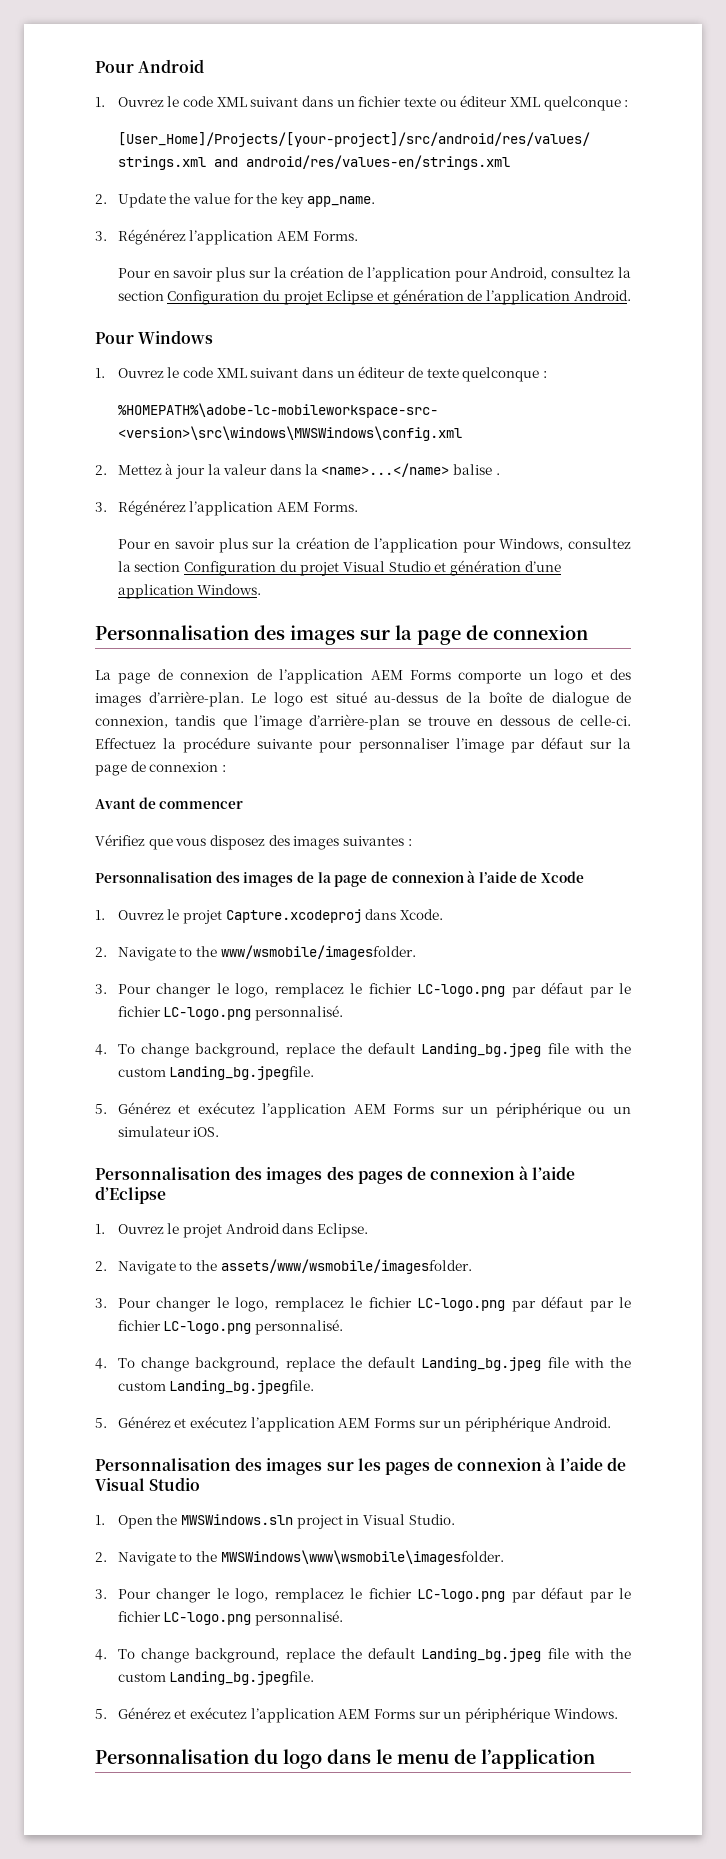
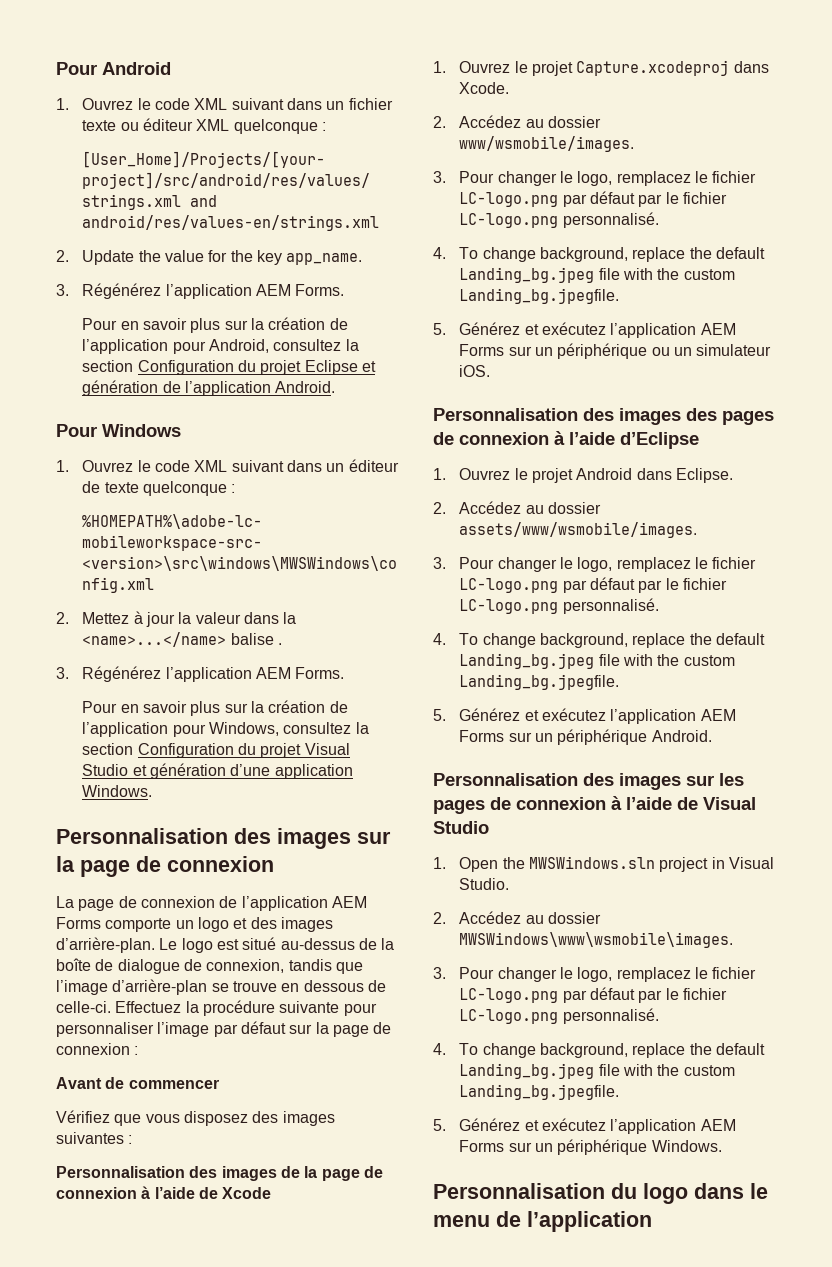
[117,945,416,961] Navigate to the www/wsmobile/imagesfolder. -> [459,115,601,128] [459,136,635,152] Accédez au dossier www/wsmobile/images.
[117,1259,472,1275] Navigate to the assets/www/wsmobile/imagesfolder. -> [459,501,601,514] [459,522,698,538] Accédez au dossier assets/www/wsmobile/images.
[117,1550,504,1566] Navigate to the MWSWindows\www\wsmobile\imagesfolder. -> [459,911,601,924] [459,932,734,948] Accédez au dossier MWSWindows\www\wsmobile\images.

